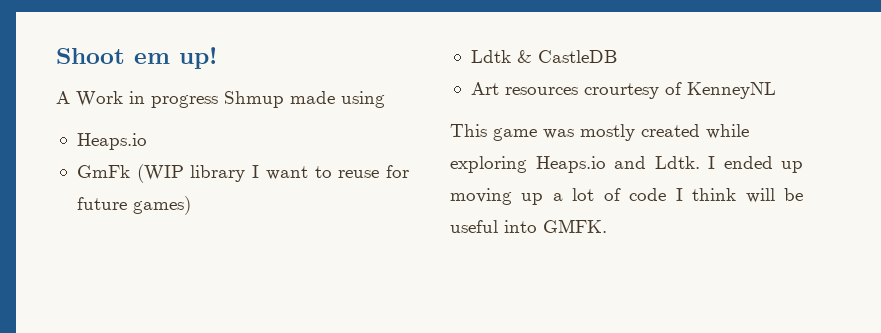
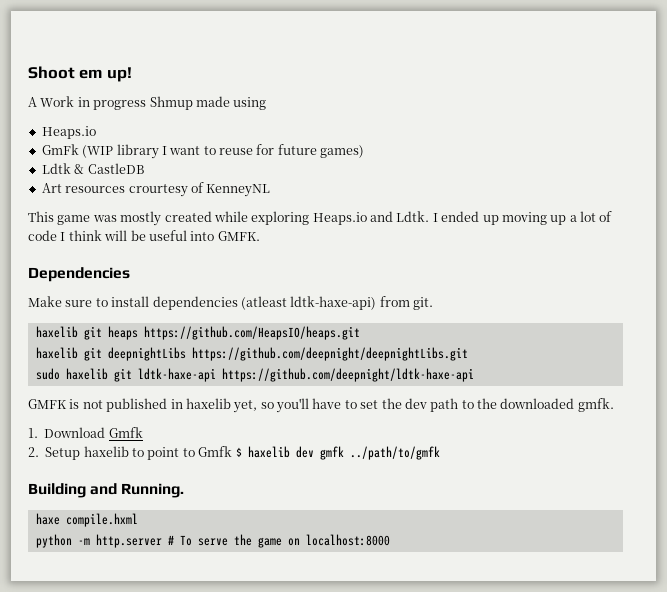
(607, 226) none -> [28,267,130,282] [28,296,433,310] [35,326,360,340] [35,347,468,361] [35,368,474,382] [28,398,614,413] [28,427,143,438] [28,446,440,460] [28,483,185,498] [35,513,138,527] [35,534,390,548] // Dependencies // Make sure to install dependencies (atleast ldtk-haxe-api) from git. // haxelib git heaps https://github.com/HeapsIO/heaps.git // haxelib git deepnightLibs https://github.com/deepnight/deepnightLibs.git // sudo haxelib git ldtk-haxe-api https://github.com/deepnight/ldtk-haxe-api // GMFK is not published in haxelib yet, so you'll have to set the dev path to the downloaded gmfk. // 1. Download Gmfk // 2. Setup haxelib to point to Gmfk $ haxelib dev gmfk ../path/to/gmfk // Building and Running. // haxe compile.hxml // python -m http.server # To serve the game on localhost:8000

